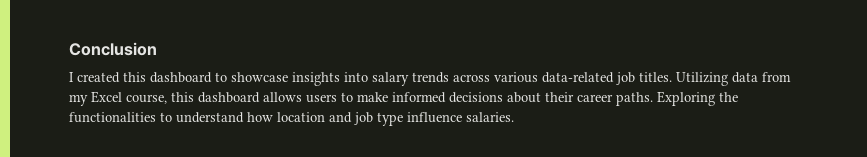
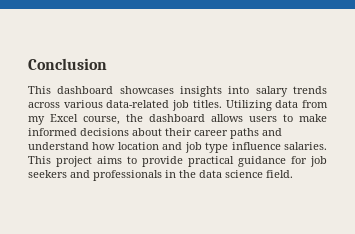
[69,72,288,83] I created this dashboard to showcase -> [28,86,174,94] This dashboard showcases
[171,92,194,102] this -> [126,114,143,122] the
[616,91,738,106] [69,112,172,123] paths. Exploring the functionalities to -> [230,128,282,139] paths and
(514, 117) none -> [28,156,327,167] [28,170,293,181] This project aims to provide practical guidance for job seekers and professionals in the data science field.

